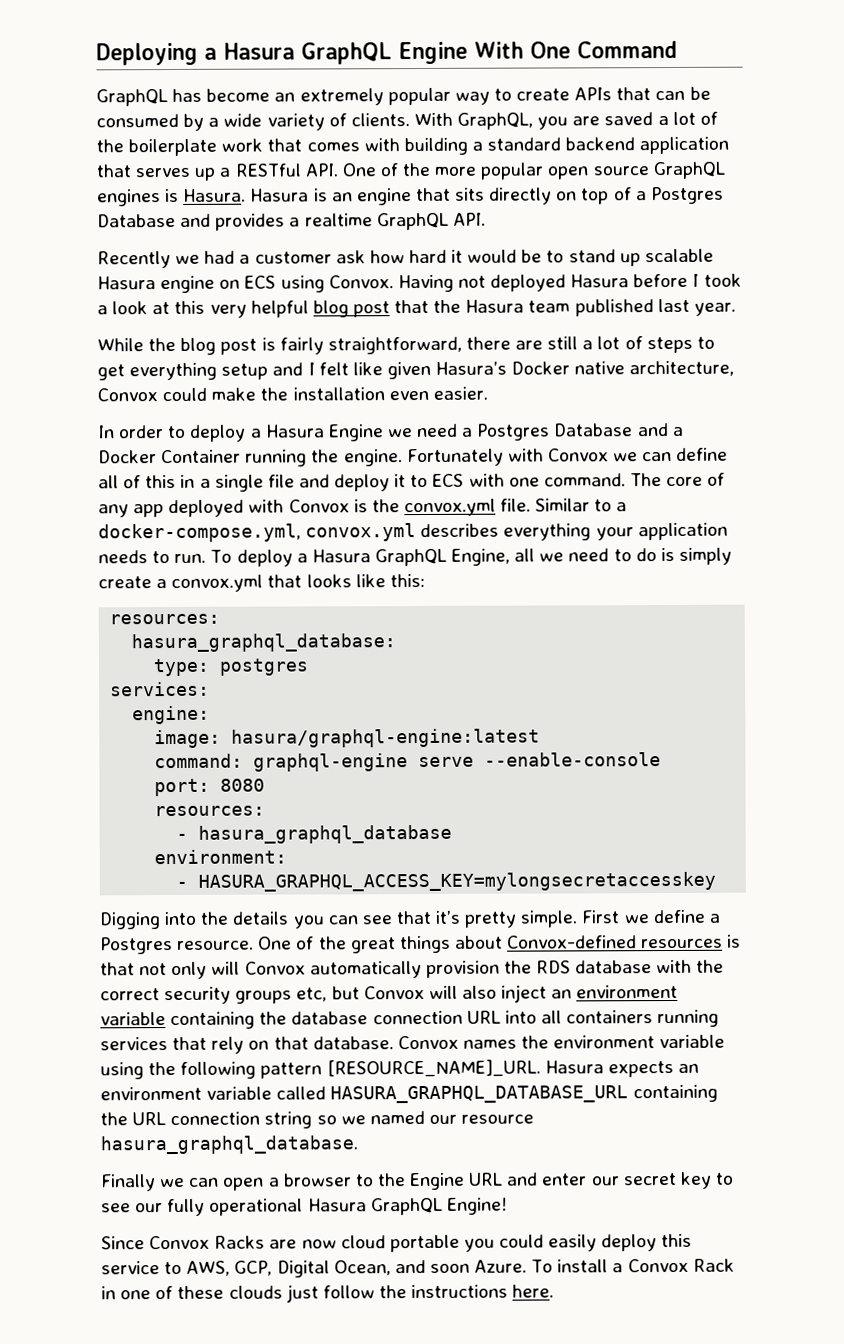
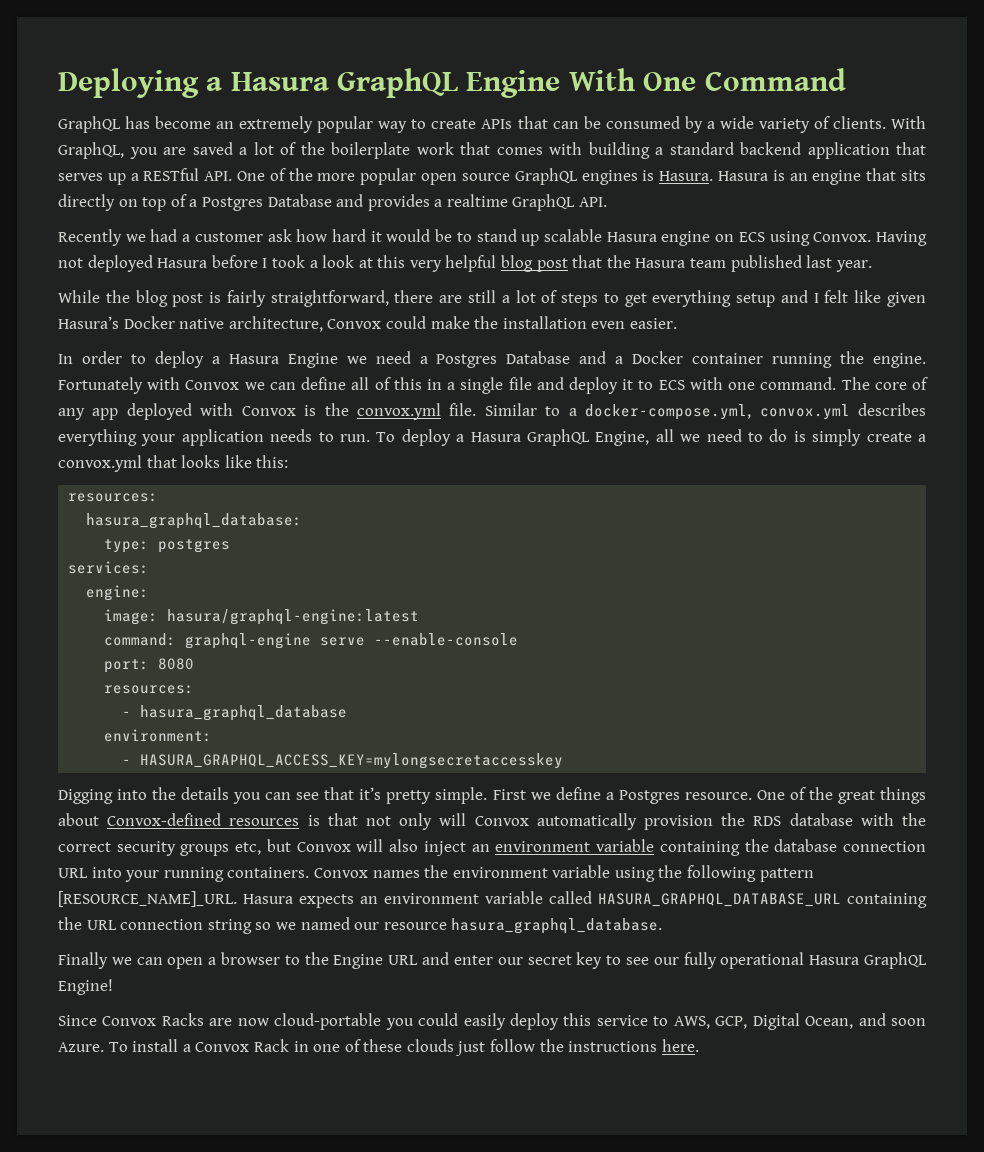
[161,449,242,464] Container -> [692,353,764,364] container
[540,1009,720,1028] [100,1036,394,1054] all containers running services that rely on that database. -> [125,867,310,882] your running containers.
[340,1234,460,1253] cloud portable -> [274,1013,382,1030] cloud-portable

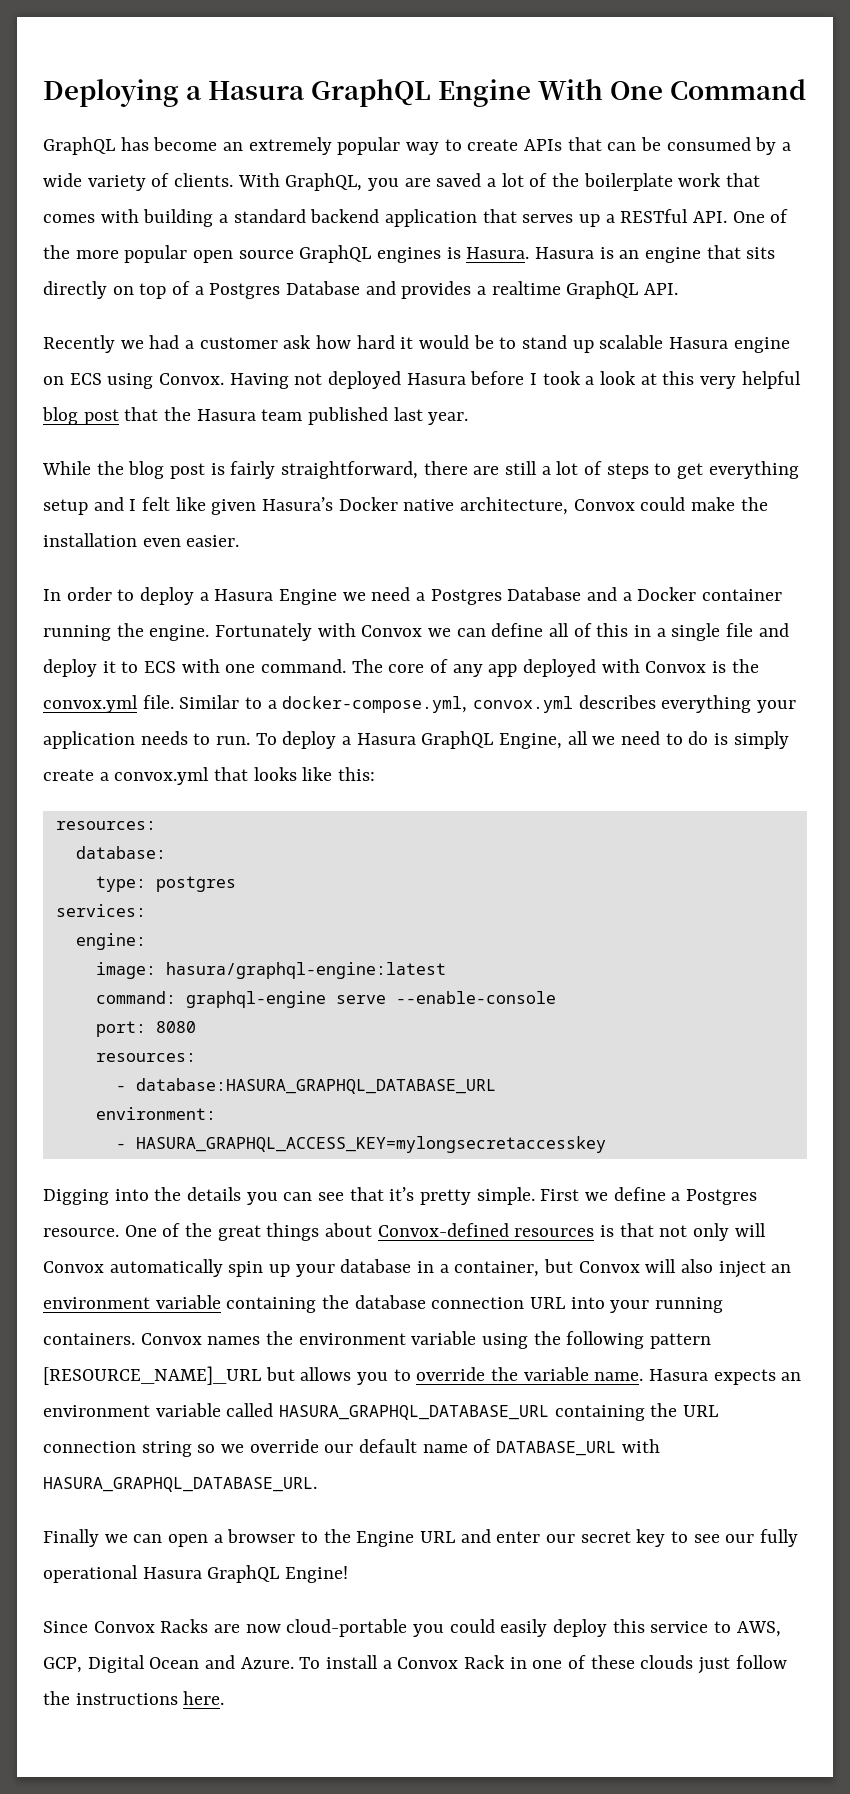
[86,513,303,529] hasura_graphql_database: -> [75,846,166,859] database:
[140,705,348,721] hasura_graphql_database -> [135,1078,496,1094] database:HASURA_GRAPHQL_DATABASE_URL
[644,813,927,830] [58,841,262,856] provision the RDS database with the correct security groups etc, -> [228,1259,540,1277] spin up your database in a container,
[58,891,237,907] [RESOURCE_NAME]_URL. -> [43,1366,644,1385] [RESOURCE_NAME]_URL but allows you to override the variable name.
[300,917,663,934] named our resource hasura_graphql_database. -> [249,1439,660,1456] [43,1477,317,1492] override our default name of DATABASE_URL with HASURA_GRAPHQL_DATABASE_URL.
[805,1013,927,1029] Ocean, and soon -> [149,1655,236,1669] Ocean and

